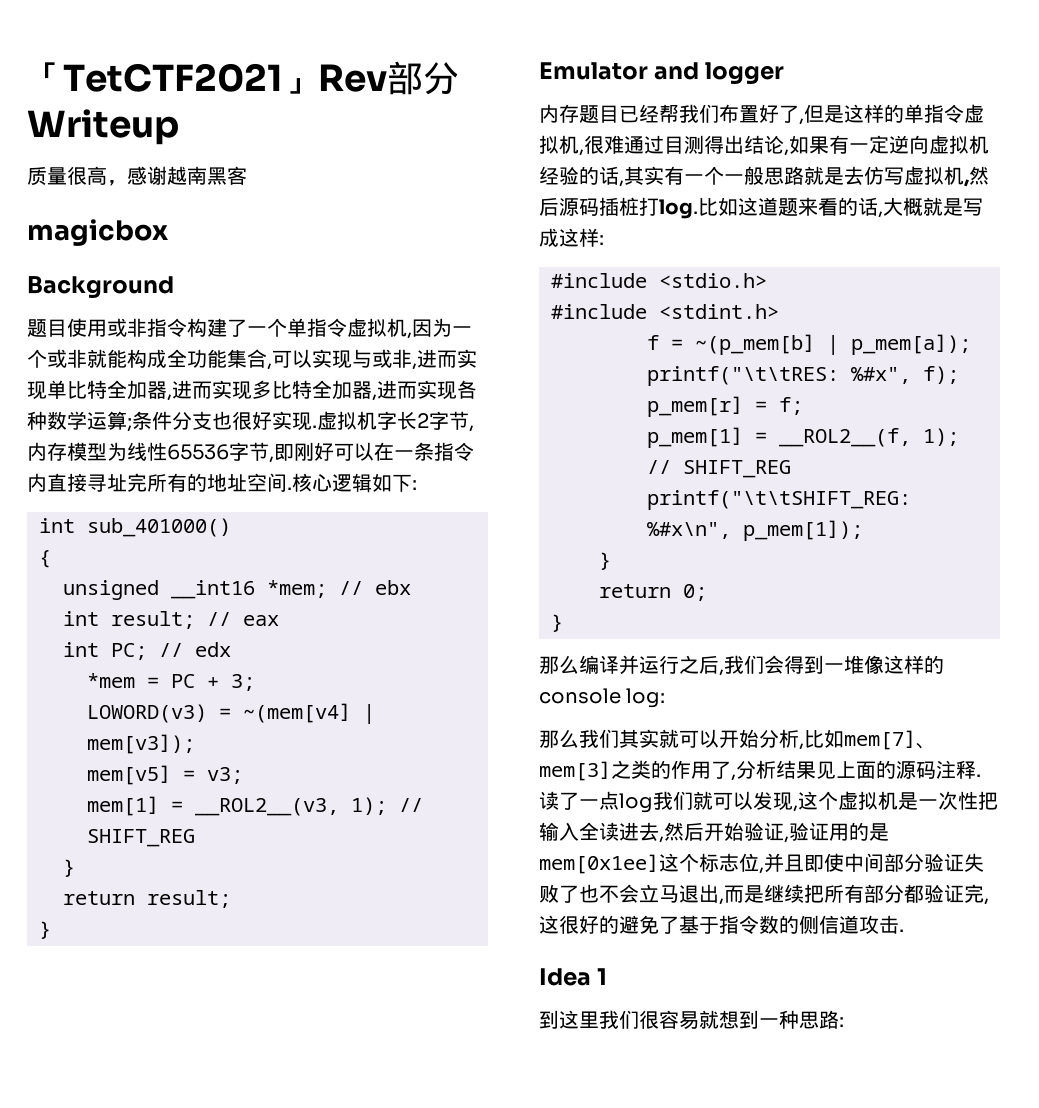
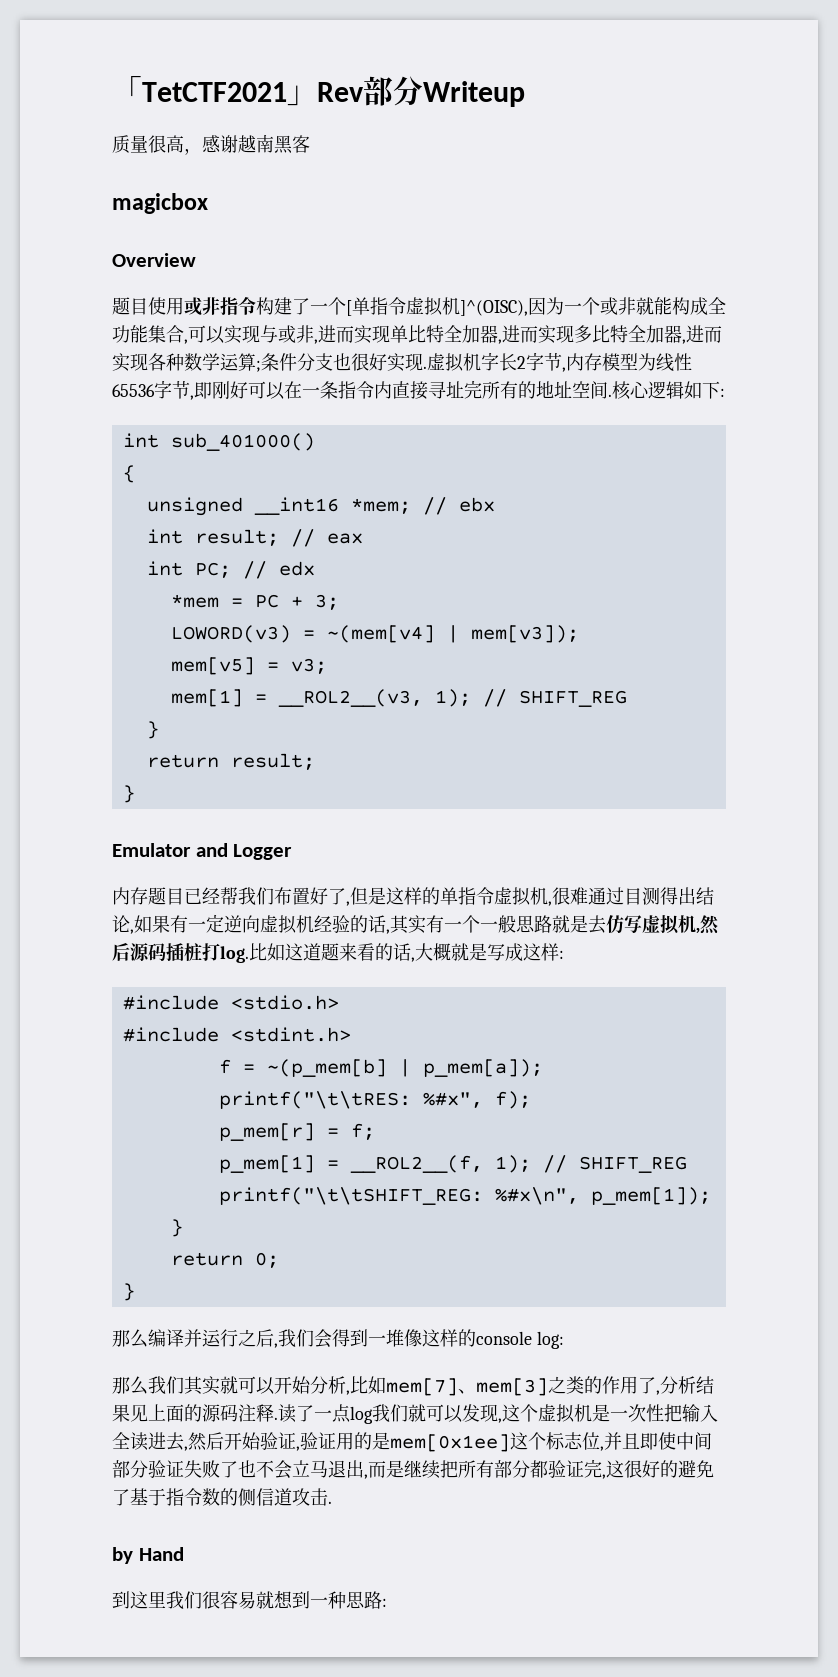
[27,276,174,299] Background -> [112,253,196,267] Overview
[287,318,412,339] 单指令虚拟机, -> [346,297,528,316] [单指令虚拟机]^(OISC),
[705,62,785,85] logger -> [233,844,293,860] Logger
[539,968,608,986] Idea 1 -> [112,1547,184,1564] by Hand

